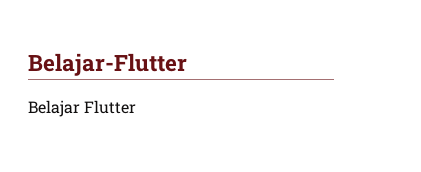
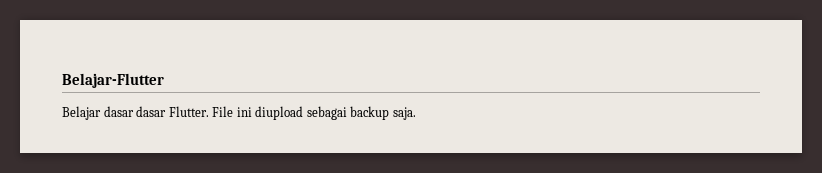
[84,100,137,114] Flutter -> [103,106,416,120] dasar dasar Flutter. File ini diupload sebagai backup saja.

